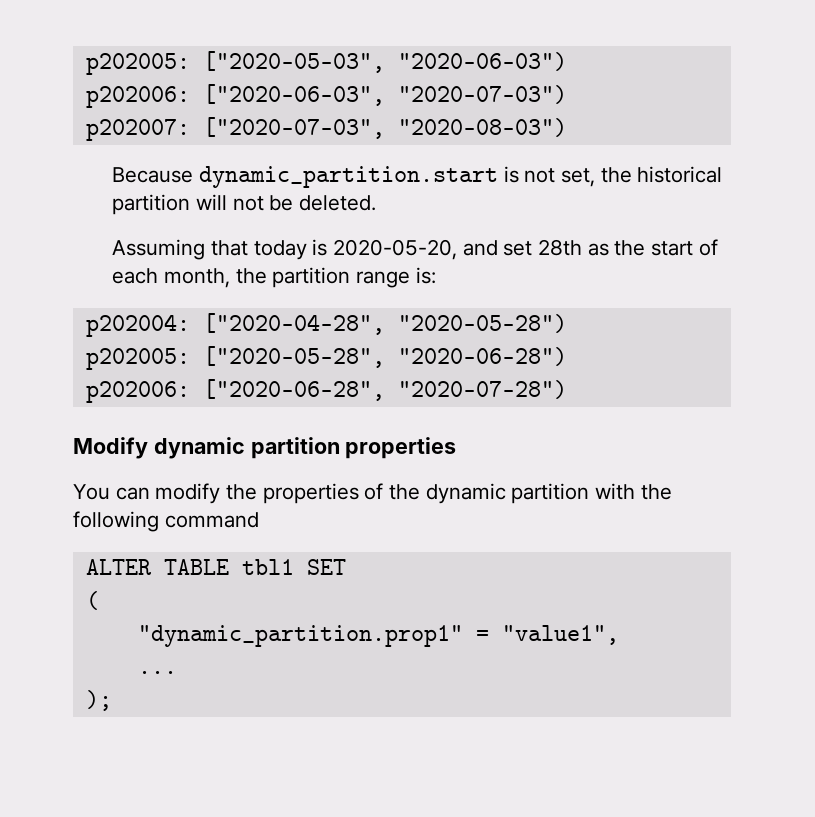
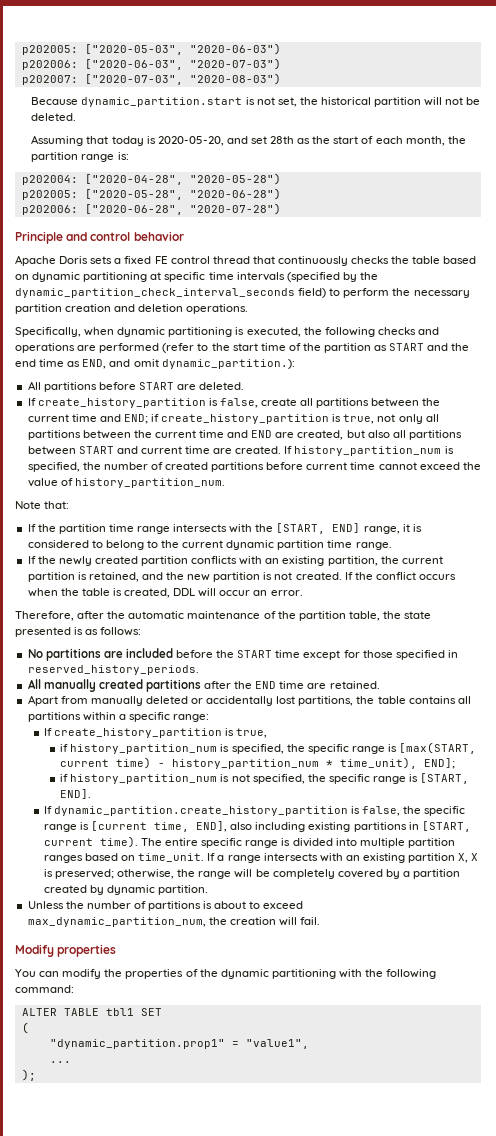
[73,437,340,459] Modify dynamic partition -> [15,231,184,244] [15,255,477,266] [15,272,378,282] [15,288,470,298] [15,304,249,314] [15,327,439,337] [15,343,470,353] [15,359,295,369] [27,381,245,392] [27,398,441,408] [27,414,439,424] [27,430,462,440] [27,446,454,456] [27,462,481,472] [27,478,225,488] [15,501,70,509] [27,523,422,534] [27,540,392,550] [27,556,443,566] [27,572,457,582] [27,588,303,598] [15,611,432,621] [15,627,142,637] [27,648,458,661] [27,665,199,675] [27,679,380,692] [27,695,471,706] [27,712,210,722] [43,728,268,738] [60,742,477,754] [60,757,456,769] [60,773,470,784] [60,789,92,799] [43,806,466,816] [43,821,471,832] [43,836,455,848] [43,853,479,863] [43,869,461,879] [43,885,209,895] [27,901,304,911] [27,917,321,927] [15,944,54,957] Principle and control behavior // Apache Doris sets a fixed FE control thread that continuously checks the table based on dynamic partitioning at specific time intervals (specified by the dynamic_partition_check_interval_seconds field) to perform the necessary partition creation and deletion operations. // Specifically, when dynamic partitioning is executed, the following checks and operations are performed (refer to the start time of the partition as START and the end time as END, and omit dynamic_partition.): // All partitions before START are deleted. // If create_history_partition is false, create all partitions between the current time and END; if create_history_partition is true, not only all partitions between the current time and END are created, but also all partitions between START and current time are created. If history_partition_num is specified, the number of created partitions before current time cannot exceed the value of history_partition_num. // Note that: // If the partition time range intersects with the [START, END] range, it is considered to belong to the current dynamic partition time range. // If the newly created partition conflicts with an existing partition, the current partition is retained, and the new partition is not created. If the conflict occurs when the table is created, DDL will occur an error. // Therefore, after the automatic maintenance of the partition table, the state presented is as follows: // No partitions are included before the START time except for those specified in reserved_history_periods. // All manually created partitions after the END time are retained. // Apart from manually deleted or accidentally lost partitions, the table contains all partitions within a specific range: // If create_history_partition is true, // if history_partition_num is specified, the specific range is [max(START, current time) - history_partition_num * time_unit), END]; // if history_partition_num is not specified, the specific range is [START, END]. // If dynamic_partition.create_history_partition is false, the specific range is [current time, END], also including existing partitions in [START, current time). The entire specific range is divided into multiple partition ranges based on time_unit. If a range intersects with an existing partition X, X is preserved; otherwise, the range will be completely covered by a partition created by dynamic partition. // Unless the number of partitions is about to exceed max_dynamic_partition_num, the creation will fail. // Modify
[511,483,590,504] partition -> [271,969,336,979] partitioning
[164,512,259,528] command -> [15,985,74,993] command:

